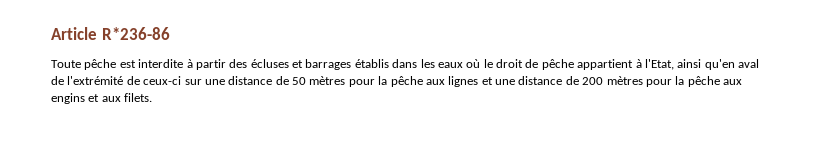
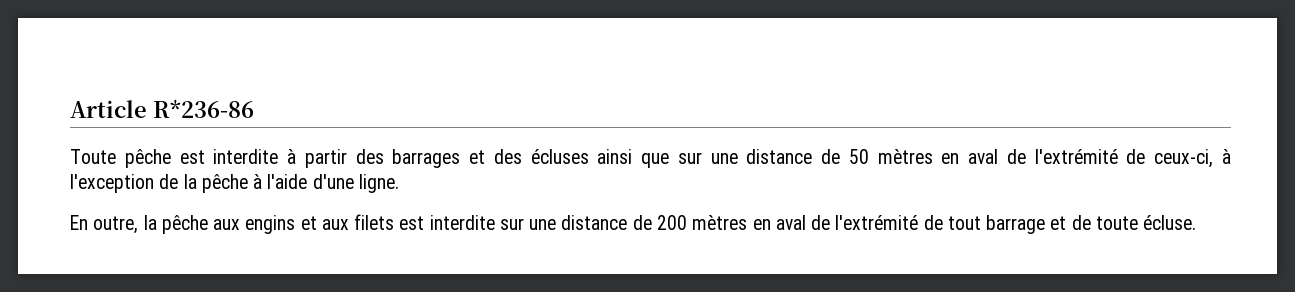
[250,59,759,70] [51,76,182,85] écluses et barrages établis dans les eaux où le droit de pêche appartient à l'Etat, ainsi qu'en aval de l'extrémité de ceux-ci -> [392,149,670,168] barrages et des écluses ainsi que
[348,76,672,87] pour la pêche aux lignes et une distance de 200 mètres pour -> [941,149,1231,168] [70,174,399,193] [70,215,139,234] en aval de l'extrémité de ceux-ci, à l'exception de la pêche à l'aide d'une ligne. // En outre,
[124,93,153,102] filets. -> [354,214,1197,234] filets est interdite sur une distance de 200 mètres en aval de l'extrémité de tout barrage et de toute écluse.

